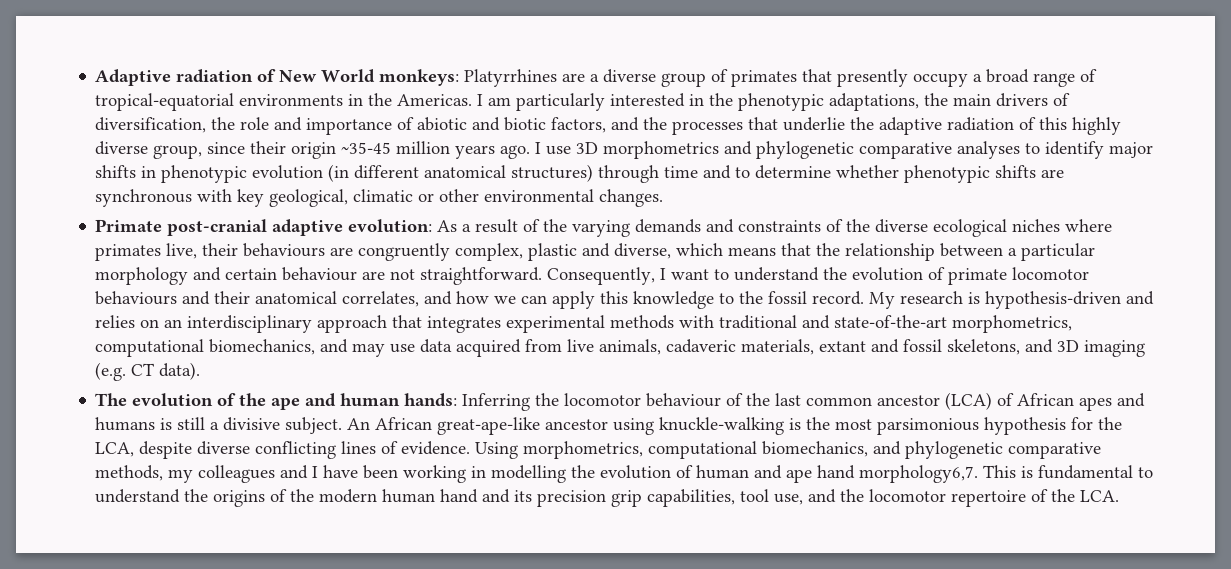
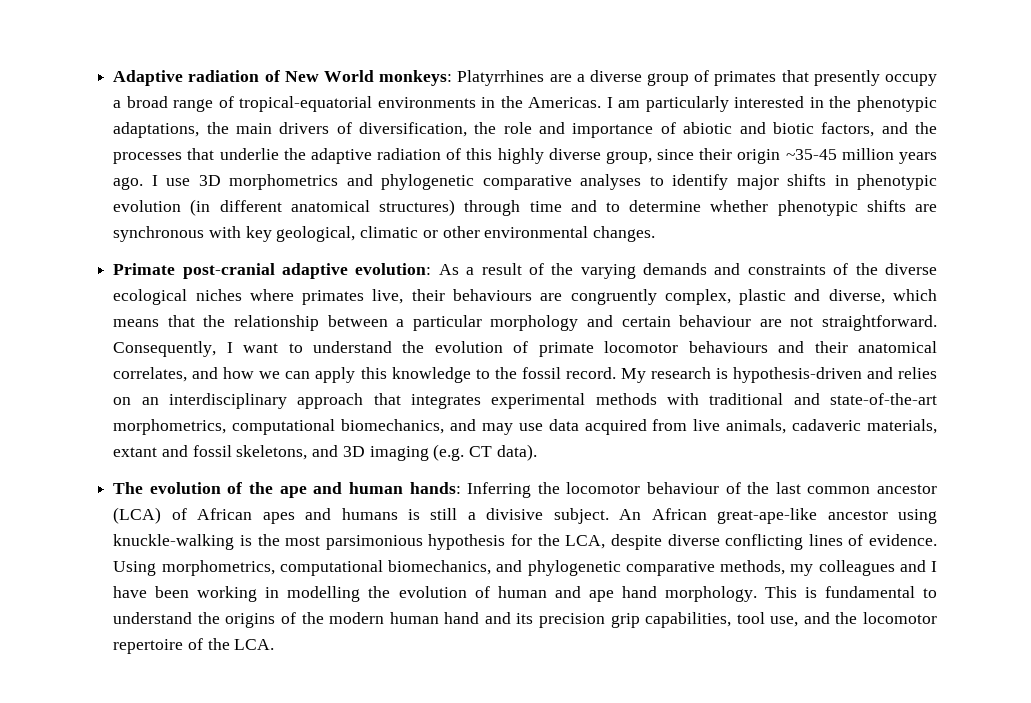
[859,465,979,483] morphology6,7. -> [664,586,757,602] morphology.

